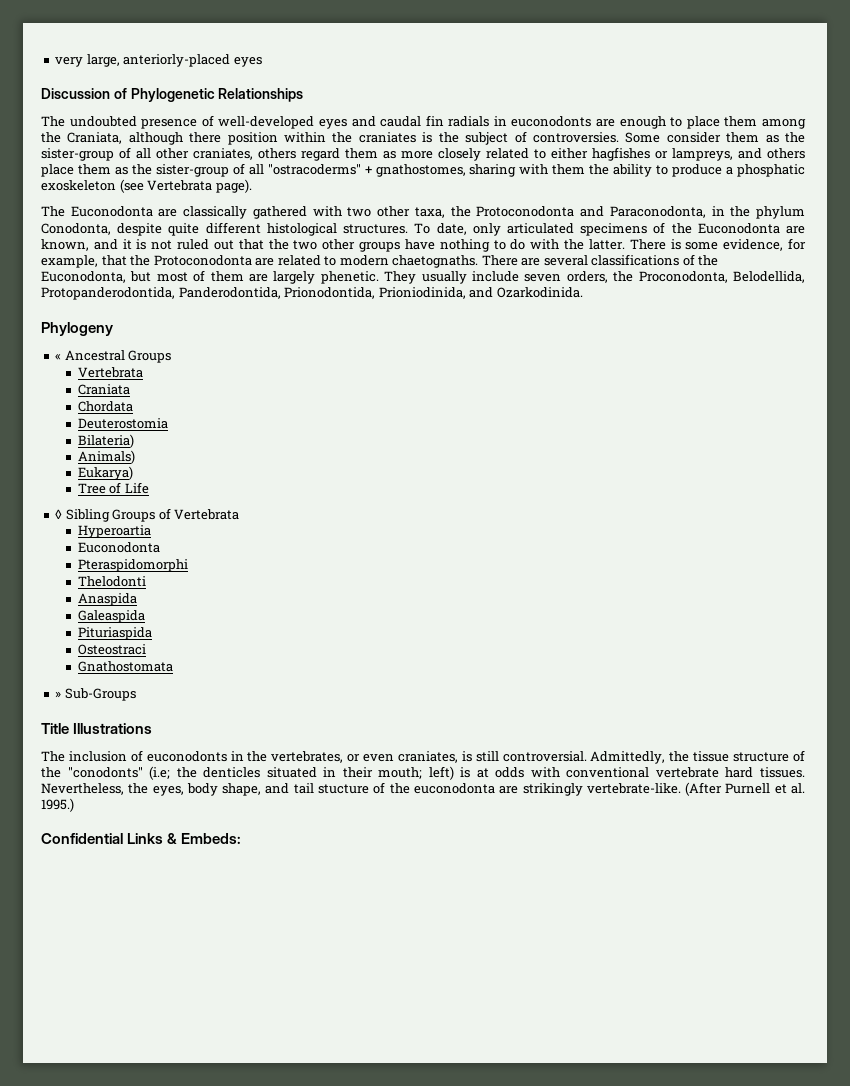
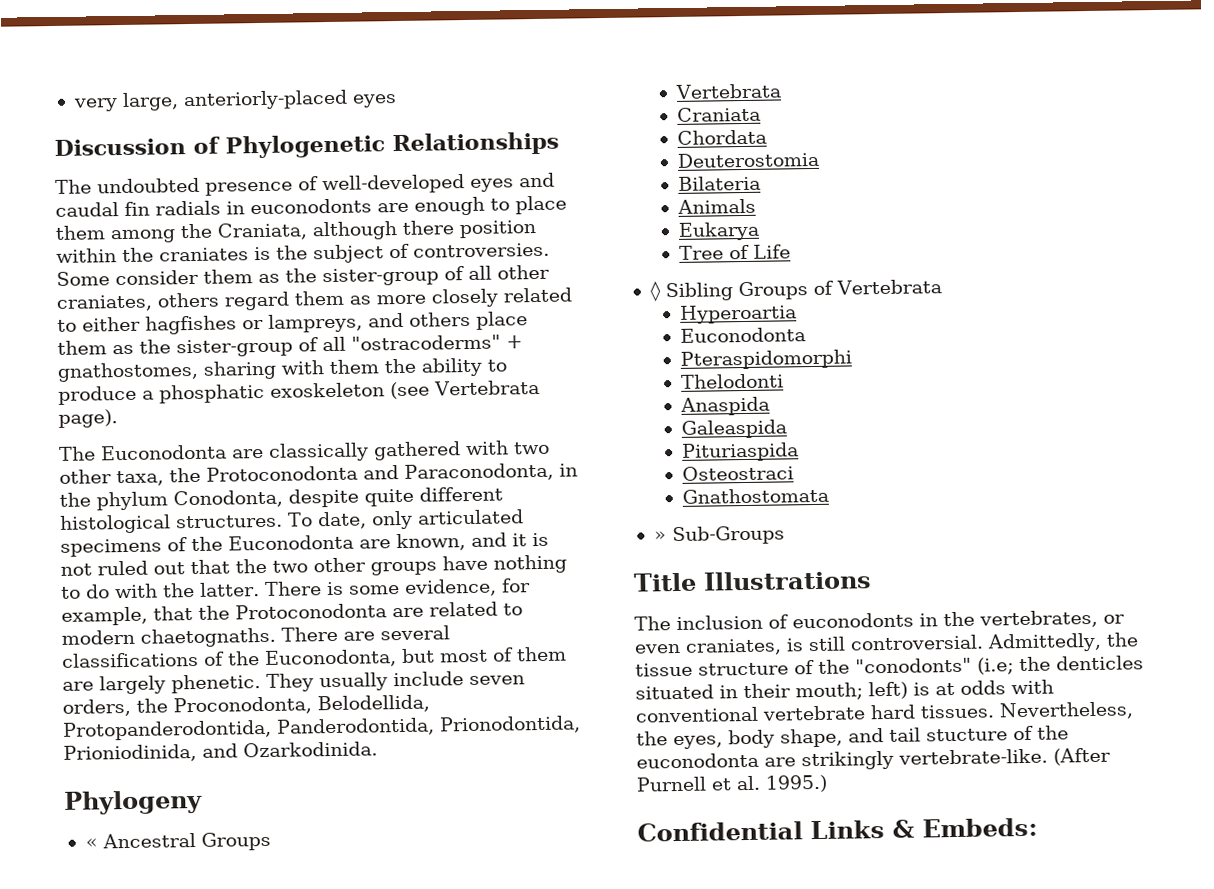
[77,434,134,448] [77,450,135,464] [77,466,133,480] Bilateria) // Animals) // Eukarya) -> [677,175,761,191] [676,198,756,214] [677,221,760,241] Bilateria // Animals // Eukarya

